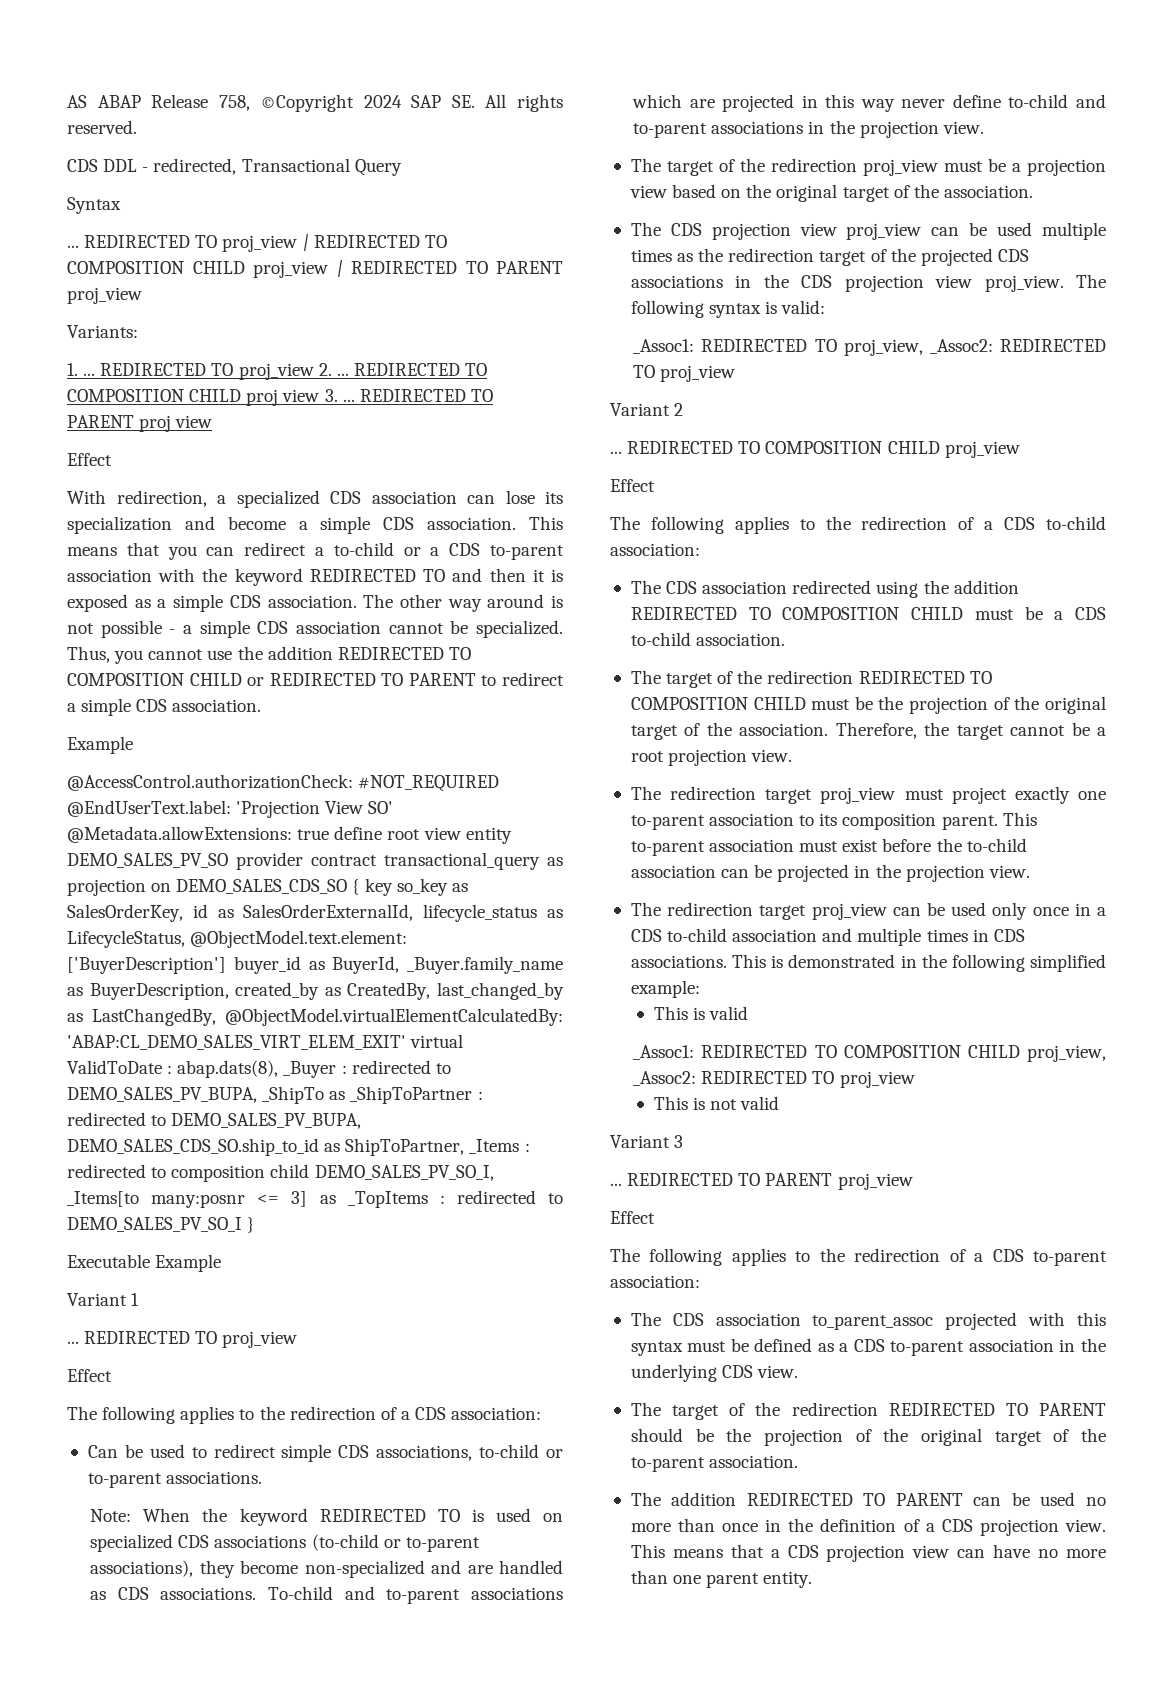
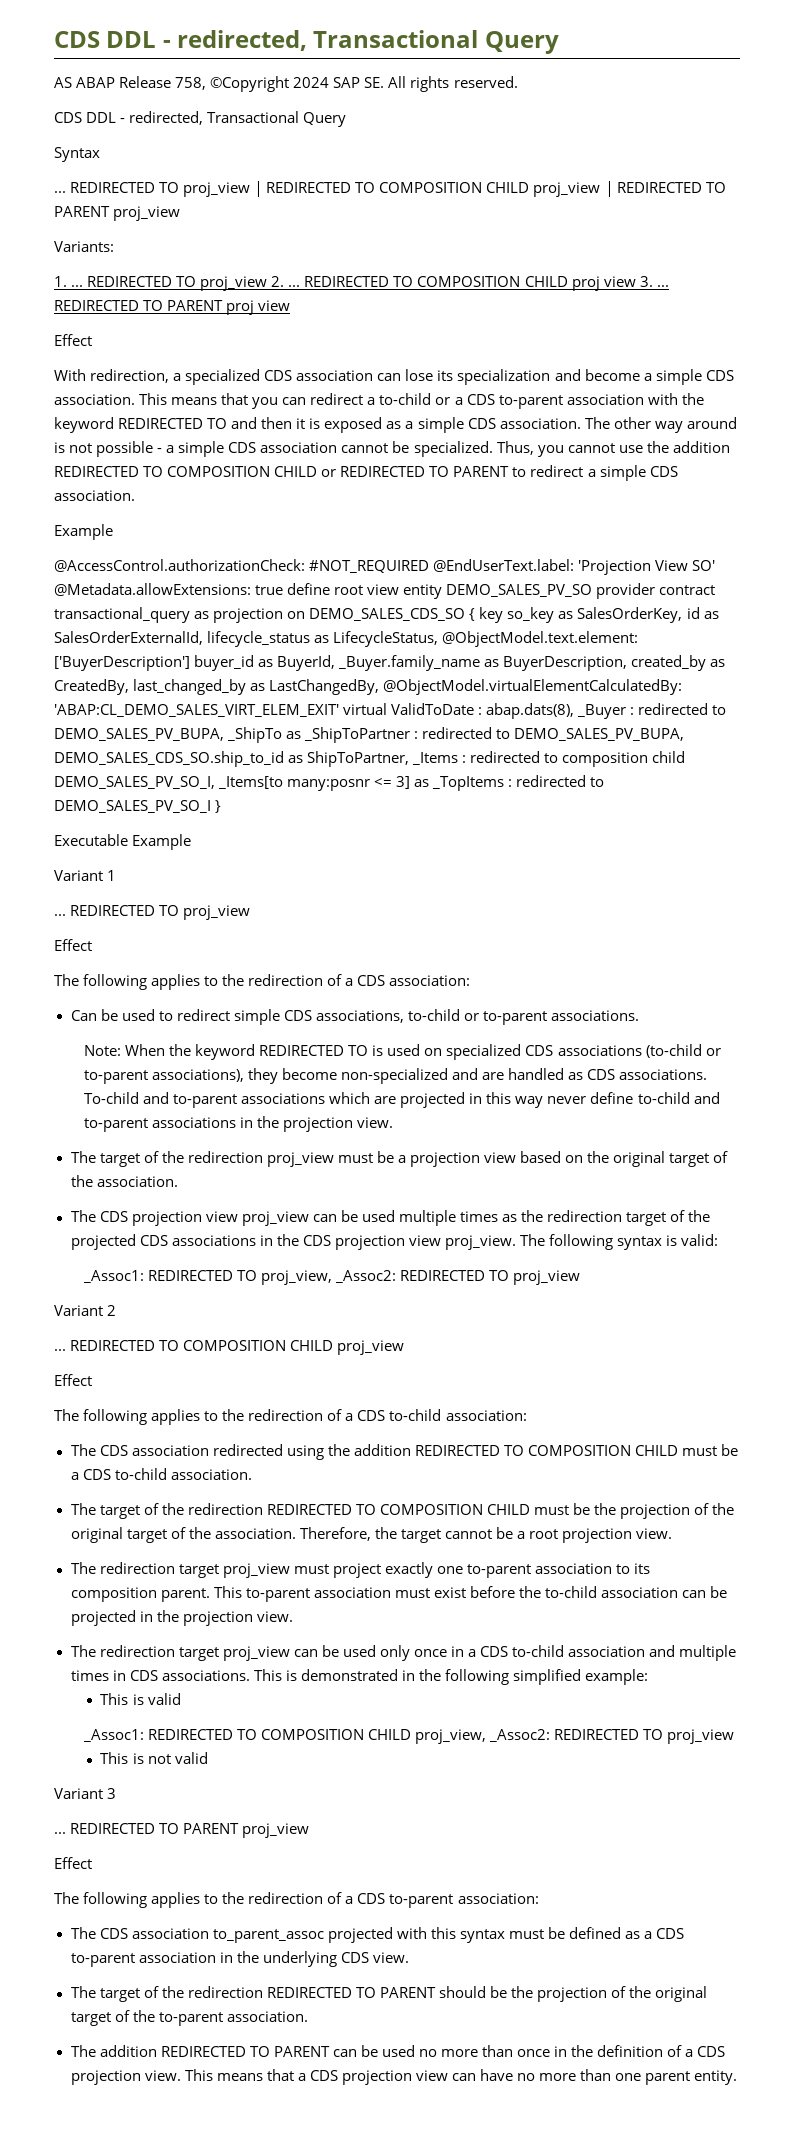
(67, 101) none -> [54,30,559,54] CDS DDL - redirected, Transactional Query //

